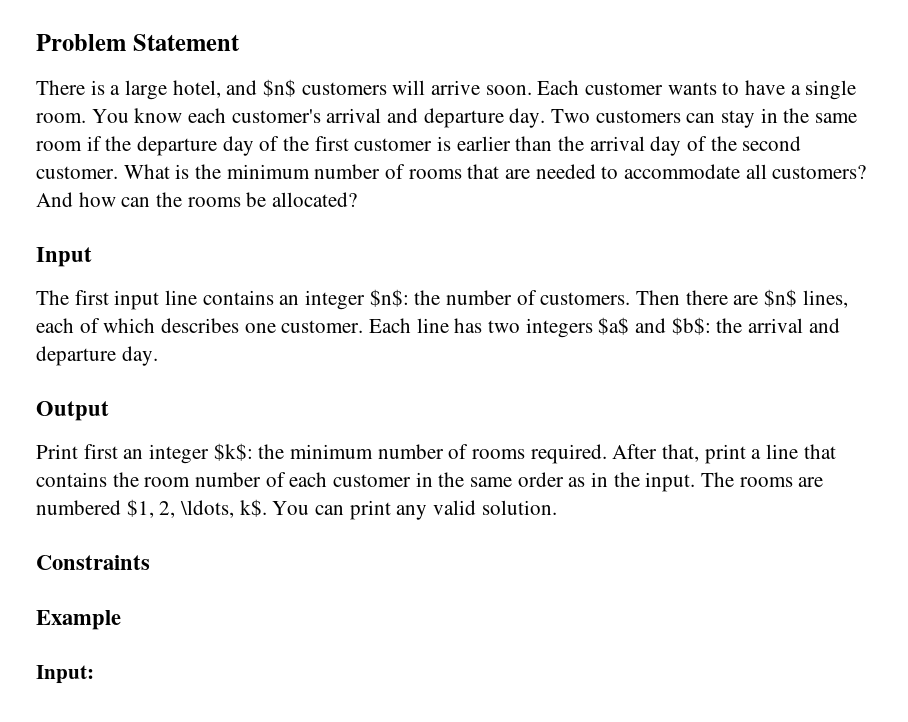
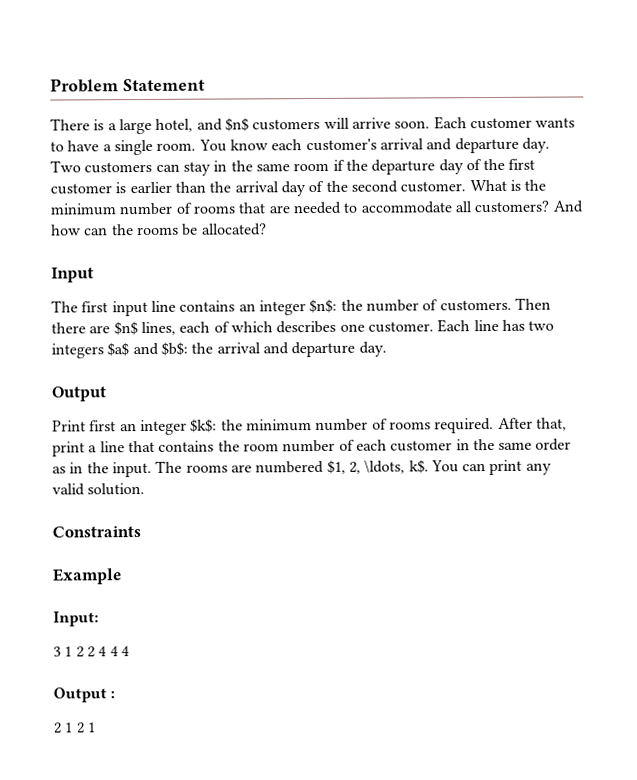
(94, 674) none -> [53,646,130,658] [53,687,116,703] [53,722,95,734] // 3 1 2 2 4 4 4 // Output : // 2 1 2 1

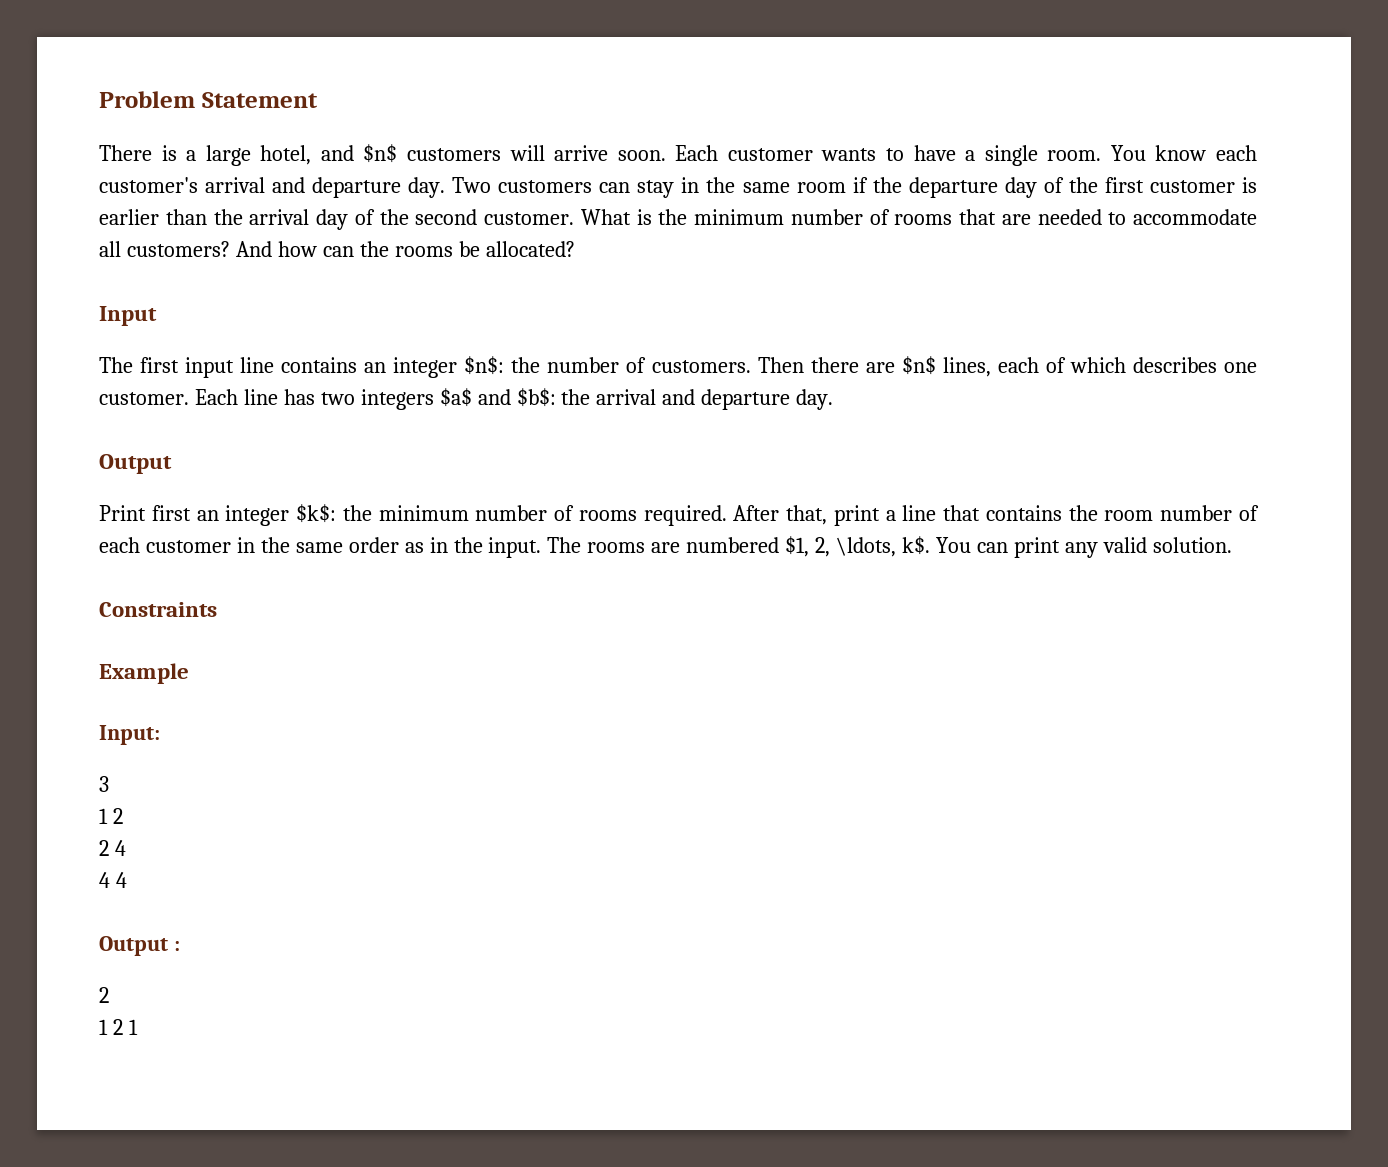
[64,646,84,658] 1 2 -> [99,808,123,824] // 1 2 //
(108, 651) none -> (126, 848) //
(61, 728) none -> (109, 995) //

